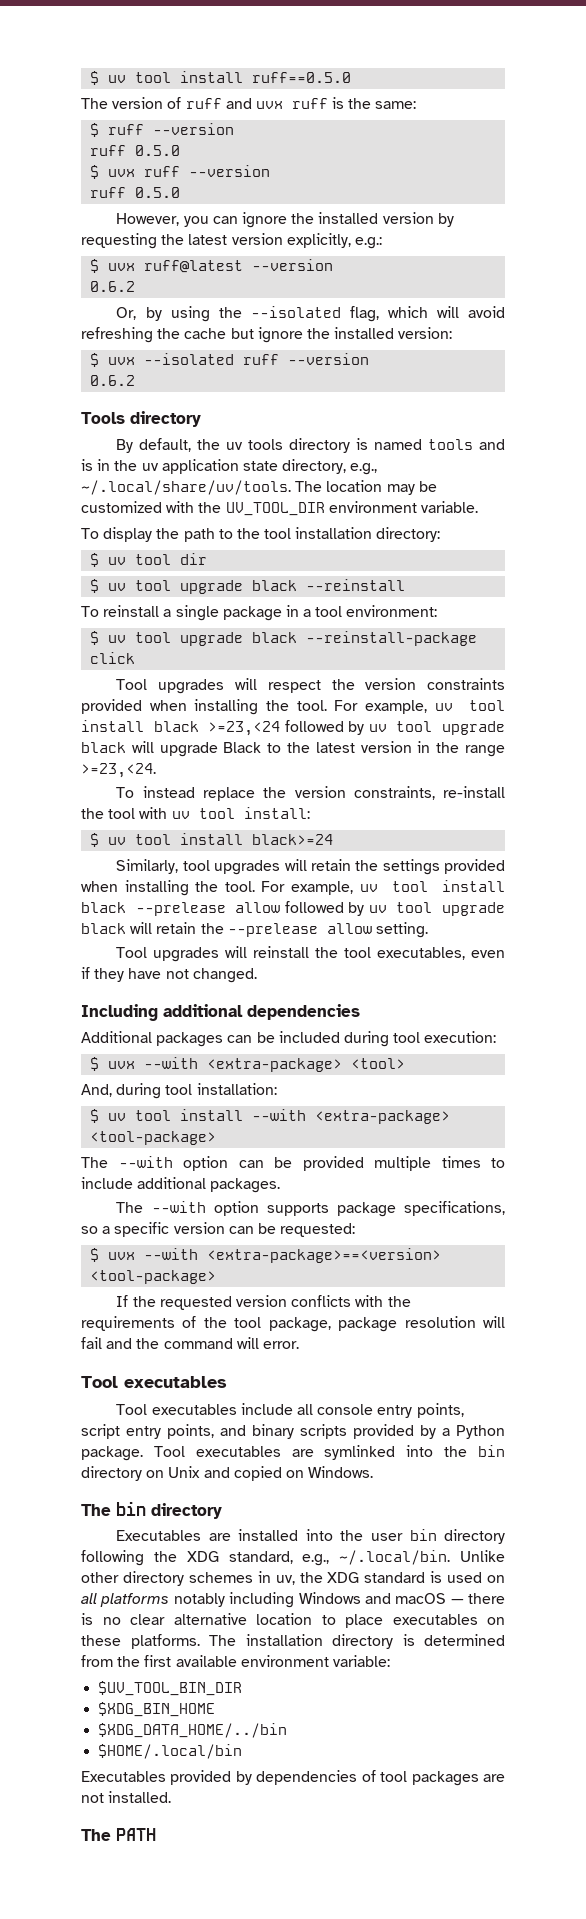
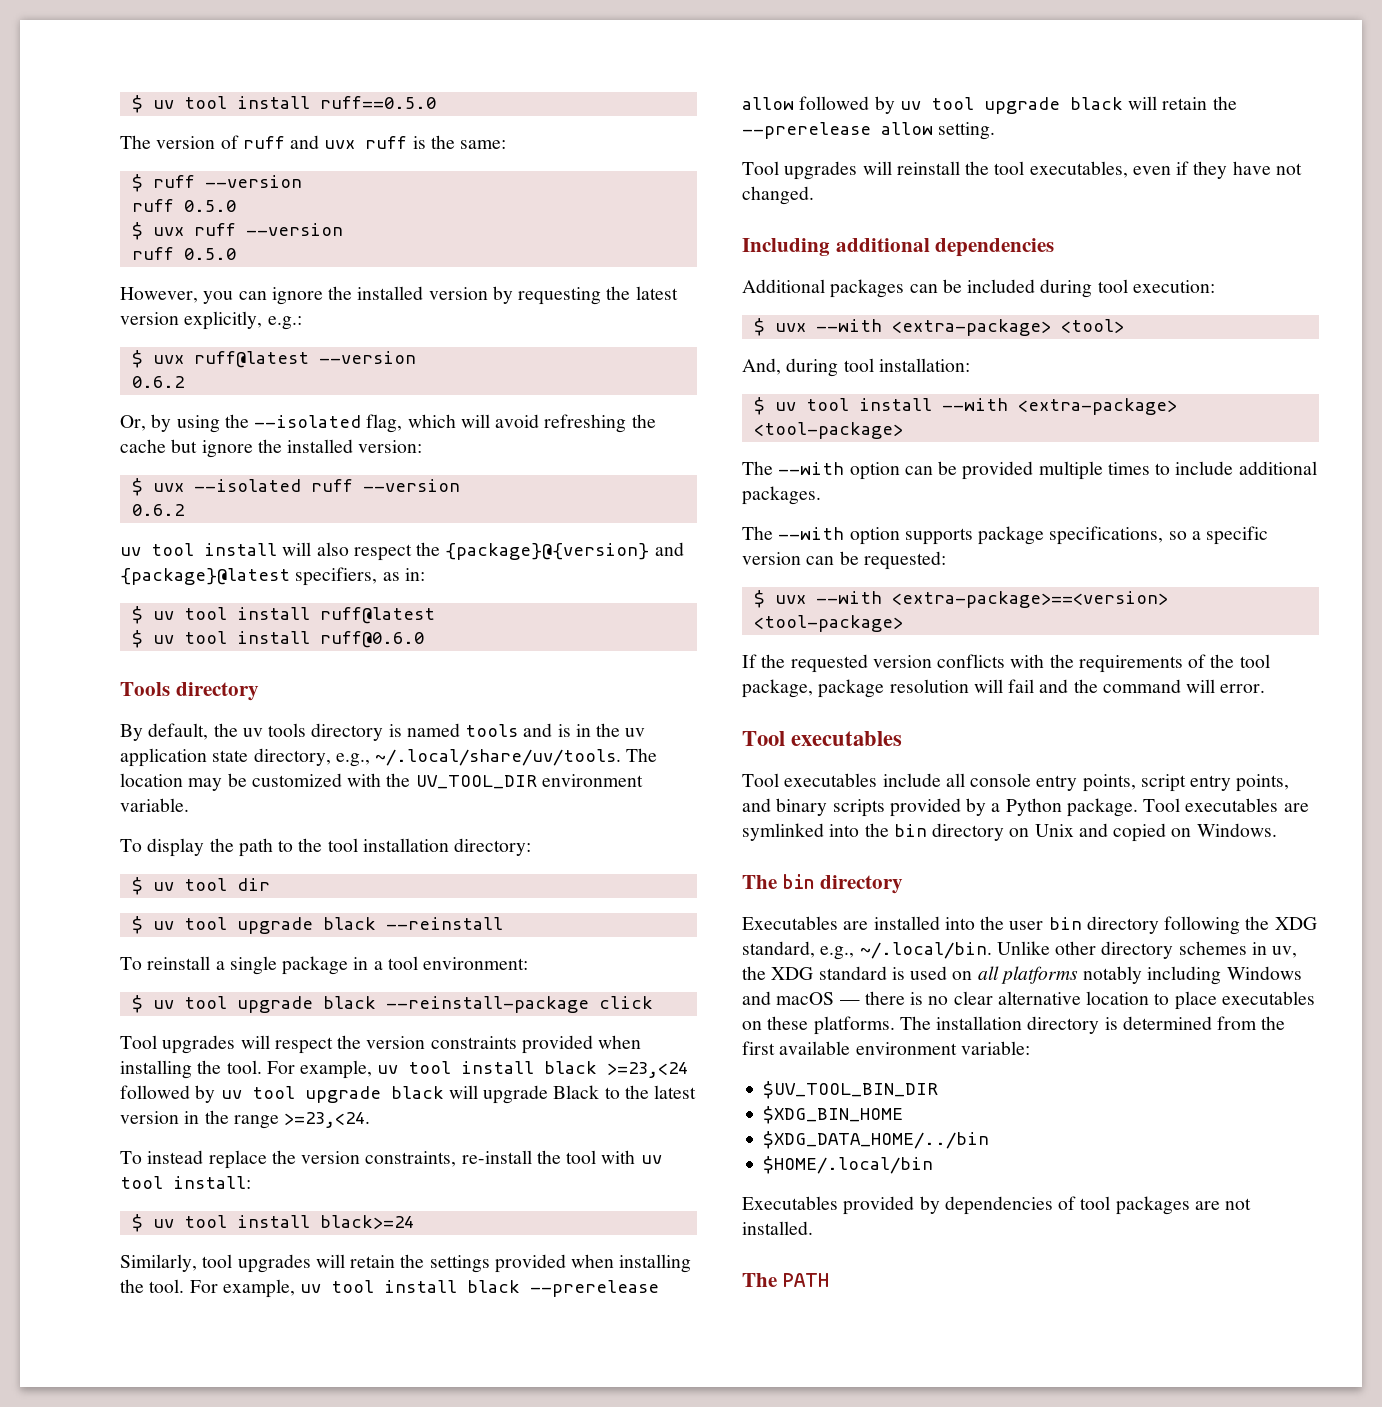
(136, 380) none -> [120,542,684,561] [120,567,425,586] [131,606,435,624] [131,630,424,648] // uv tool install will also respect the {package}@{version} and {package}@latest specifiers, as in: // $ uv tool install ruff@latest // $ uv tool install ruff@0.6.0
[135,902,226,916] --prelease -> [530,1280,660,1297] --prerelease
[227,923,318,937] --prelease -> [742,122,871,139] --prerelease

